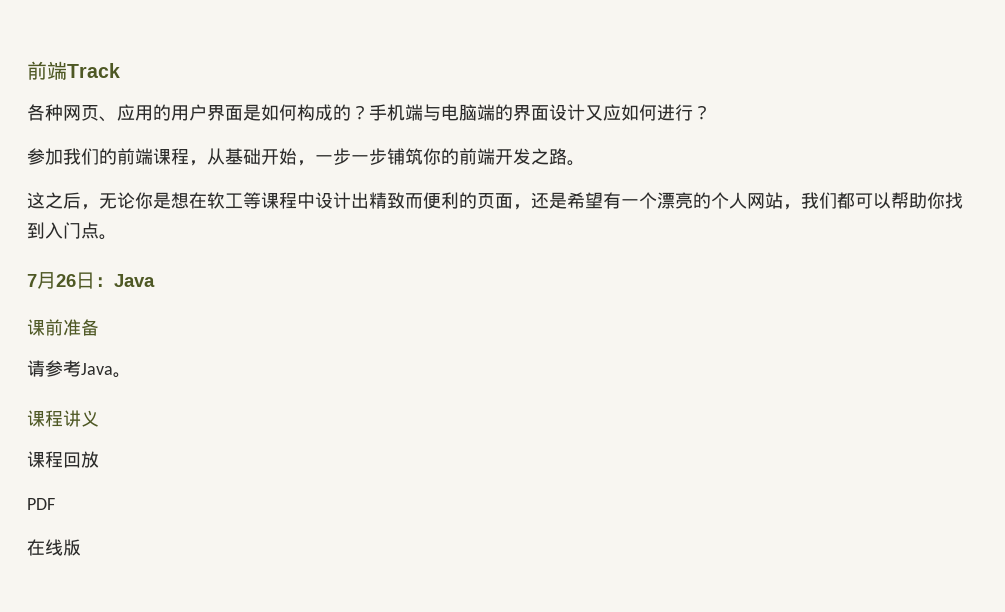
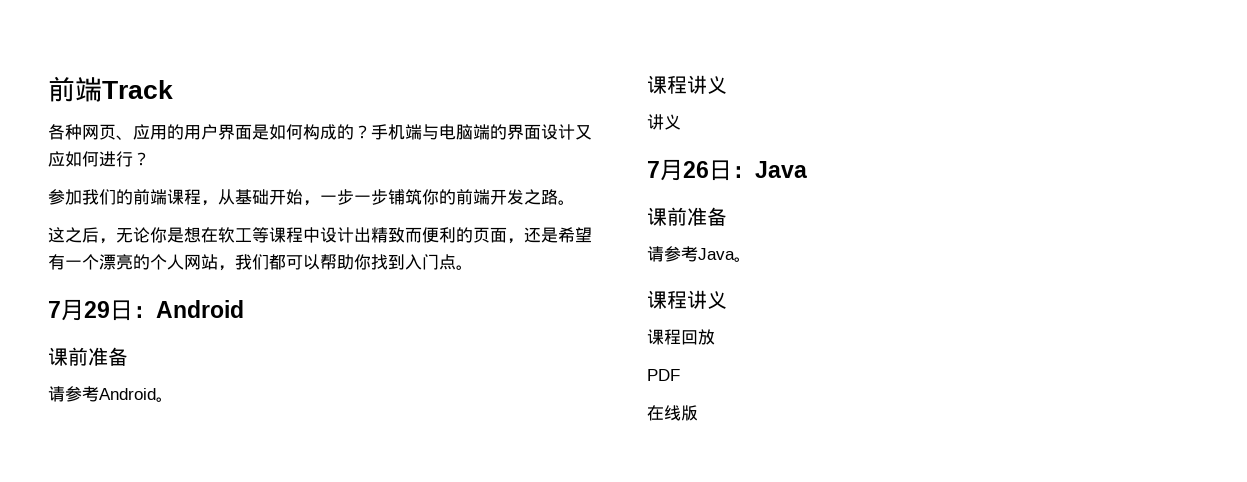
(117, 237) none -> [48,299,244,321] [48,347,128,366] [48,386,173,402] [647,75,727,94] [647,114,681,130] // 7月29日：Android // 课前准备 // 请参考Android。 // 课程讲义 // 讲义

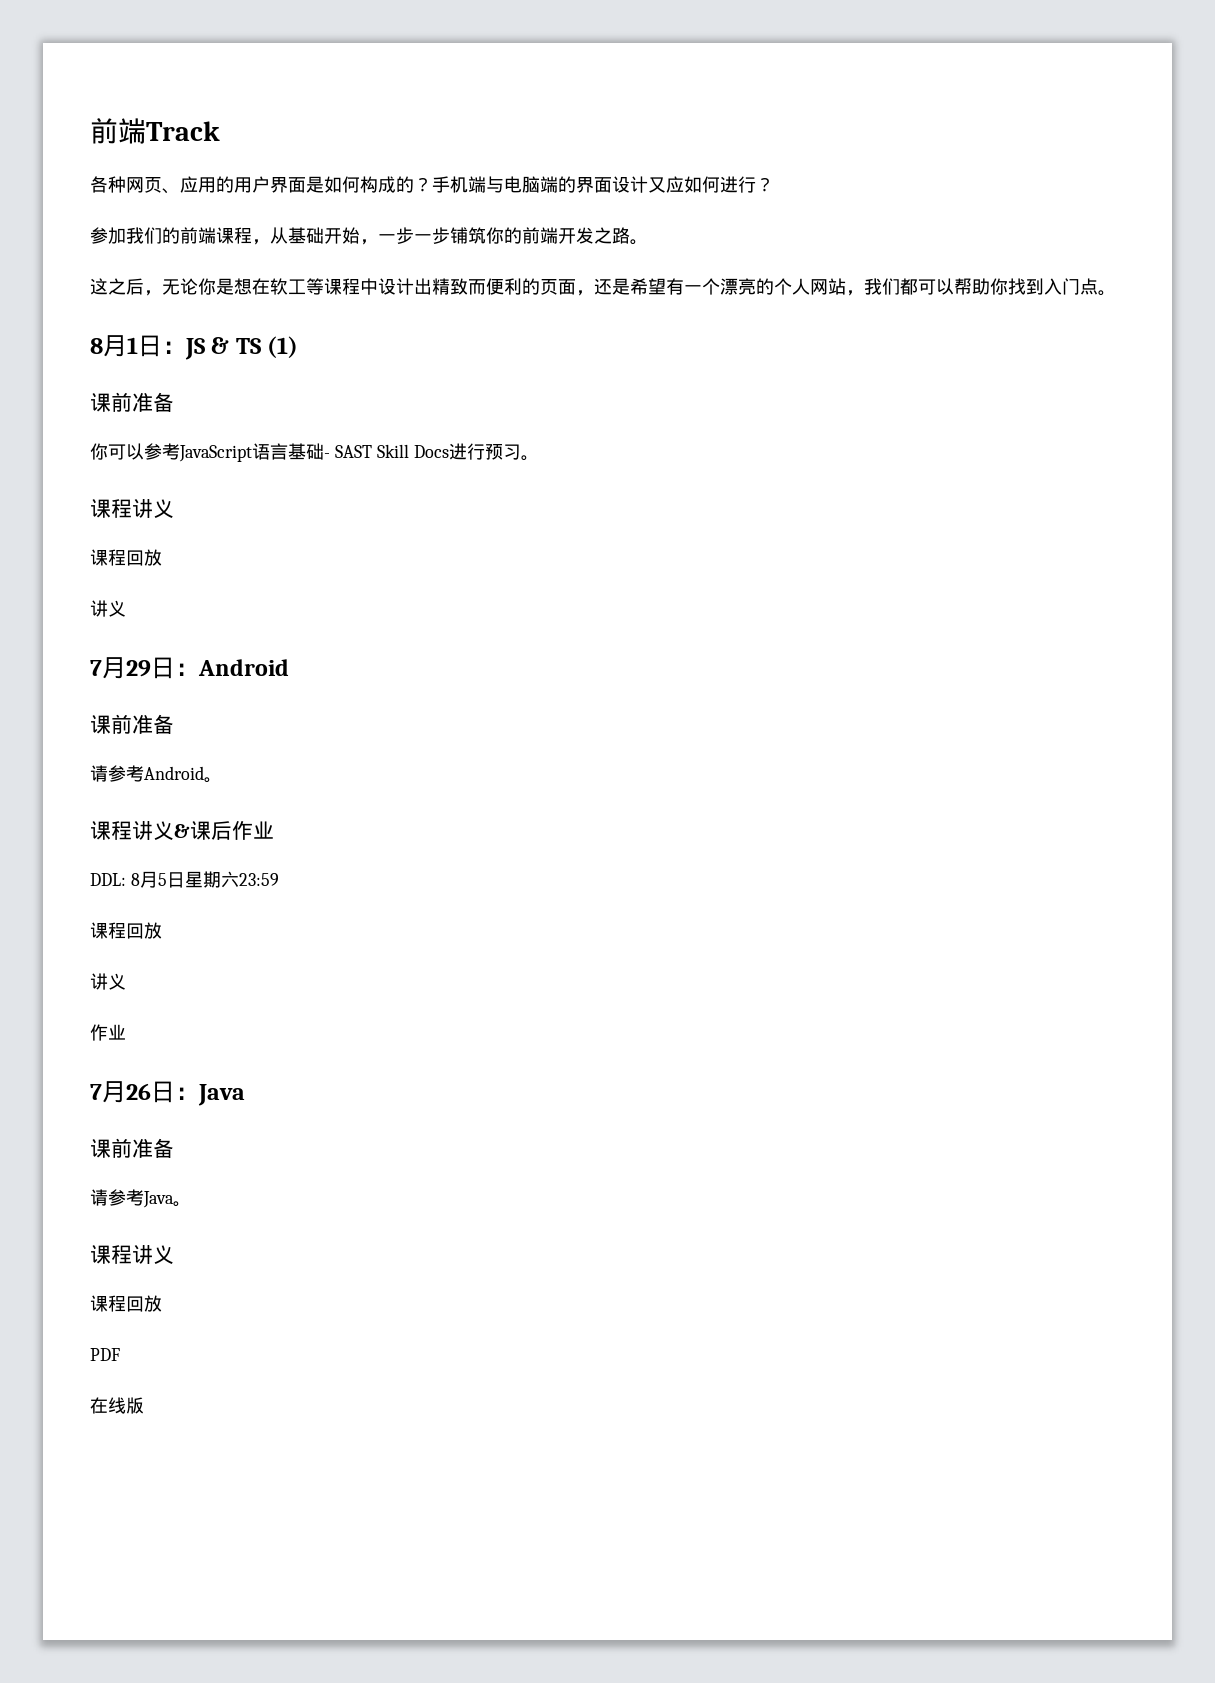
(473, 267) none -> [90,335,299,360] [90,392,174,412] [90,443,539,462] [90,499,174,518] [90,549,162,566] [90,600,126,617] // 8月1日：JS & TS (1) // 课前准备 // 你可以参考JavaScript语言基础- SAST Skill Docs进行预习。 // 课程讲义 // 课程回放 // 讲义
[647,114,681,130] // 讲义 -> [174,821,274,840] [90,871,279,888] [90,922,162,939] [90,973,126,990] [90,1024,126,1041] &课后作业 // DDL: 8月5日星期六23:59 // 课程回放 // 讲义 // 作业

